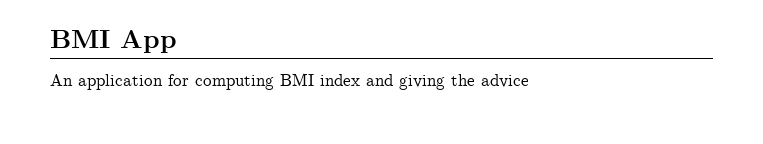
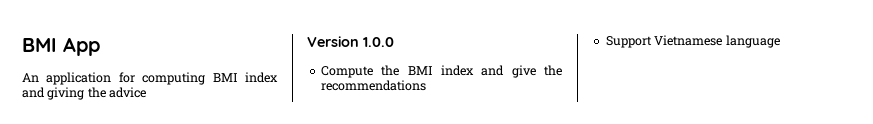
(529, 81) none -> [307,36,394,47] [320,65,562,78] [320,80,426,91] [605,35,780,48] // Version 1.0.0 // Compute the BMI index and give the recommendations // Support Vietnamese language

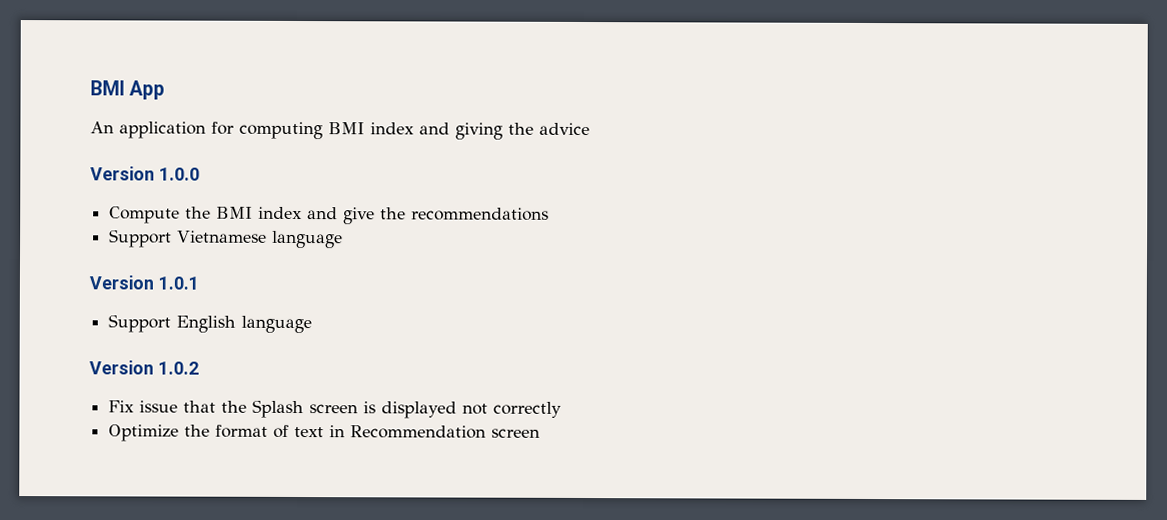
(780, 41) none -> [89,275,199,290] [108,314,313,334] [89,360,199,375] [108,399,563,419] [108,424,541,442] // Version 1.0.1 // Support English language // Version 1.0.2 // Fix issue that the Splash screen is displayed not correctly // Optimize the format of text in Recommendation screen

